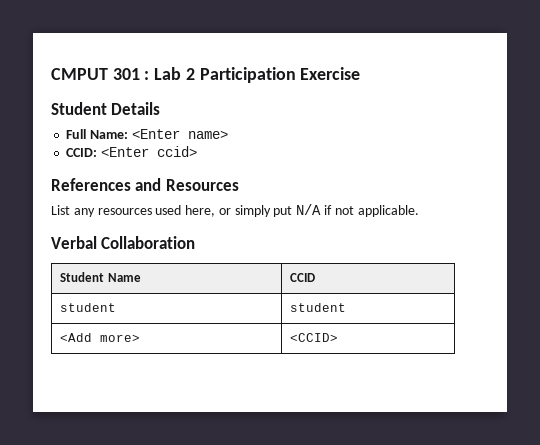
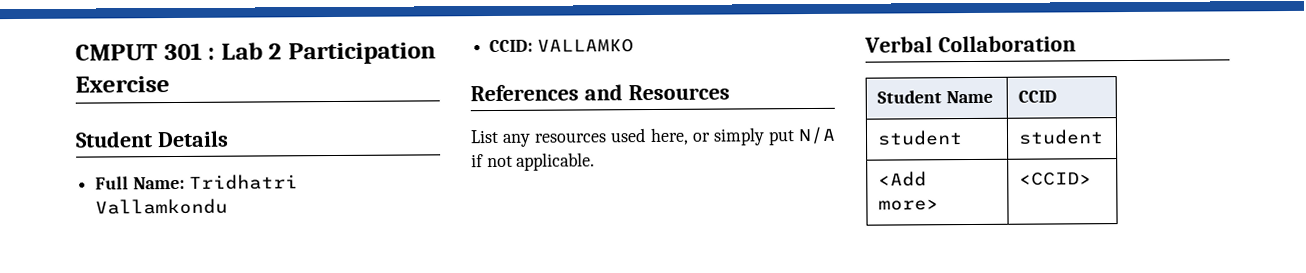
[131,129,228,139] <Enter name> -> [188,174,298,190] [95,198,229,215] Tridhatri Vallamkondu
[101,146,198,157] <Enter ccid> -> [536,39,634,53] VALLAMKO

